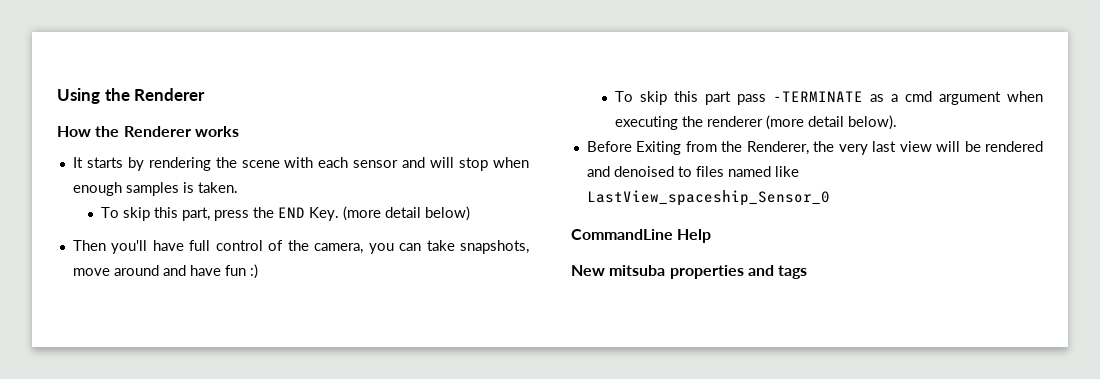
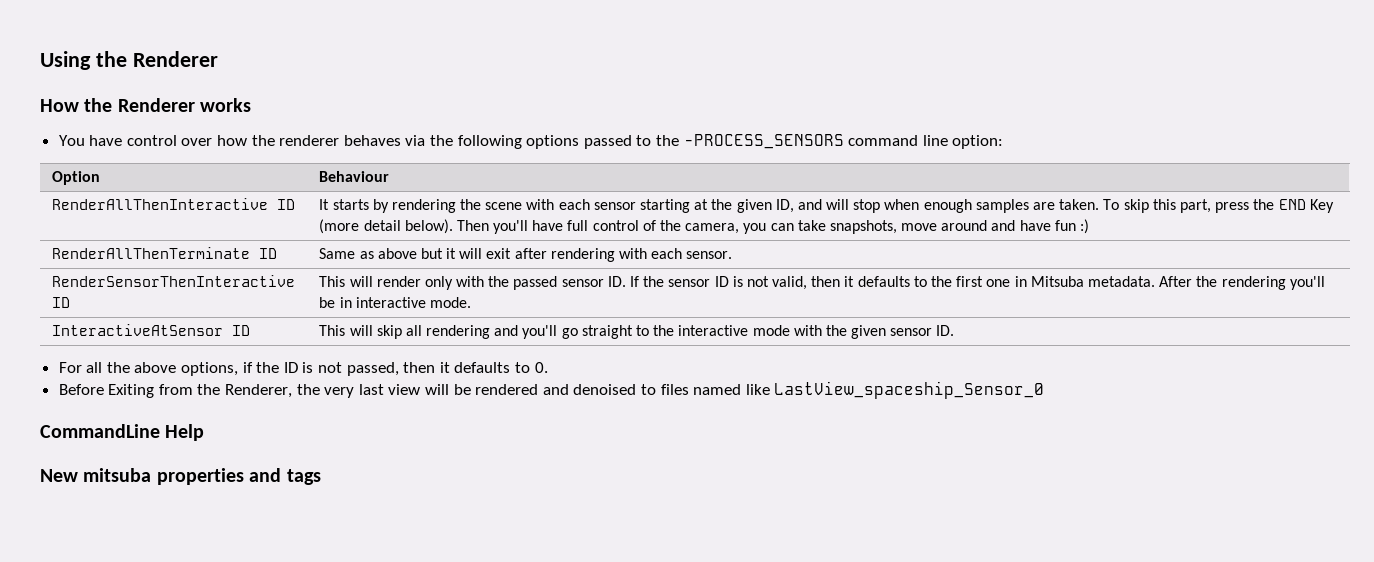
(239, 131) none -> [58,134,1004,149] [52,171,101,185] [319,171,390,182] [52,198,296,210] You have control over how the renderer behaves via the following options passed to the -PROCESS_SENSORS command line option: // Option | Behaviour // RenderAllThenInteractive ID |
(399, 164) none -> [639,199,794,213] starting at the given ID,
[182,182,194,193] is -> [1033,202,1056,210] are
(238, 187) // -> (1100, 204) none
[309,206,471,221] Key. (more detail below) // -> [1309,199,1334,213] [319,219,453,234] Key (more detail below).
[615,91,1043,105] [615,115,898,130] // To skip this part pass -TERMINATE as a cmd argument when executing the renderer (more detail below). -> [52,247,278,259] [319,248,733,262] [52,275,296,287] [52,297,71,308] [319,276,1325,290] [319,297,471,308] [52,324,251,336] [319,325,955,339] [58,362,548,376] // RenderAllThenTerminate ID | Same as above but it will exit after rendering with each sensor. // RenderSensorThenInteractive ID | This will render only with the passed sensor ID. If the sensor ID is not valid, then it defaults to the first one in Mitsuba metadata. After the rendering you'll be in interactive mode. // InteractiveAtSensor ID | This will skip all rendering and you'll go straight to the interactive mode with the given sensor ID. // For all the above options, if the ID is not passed, then it defaults to 0.

